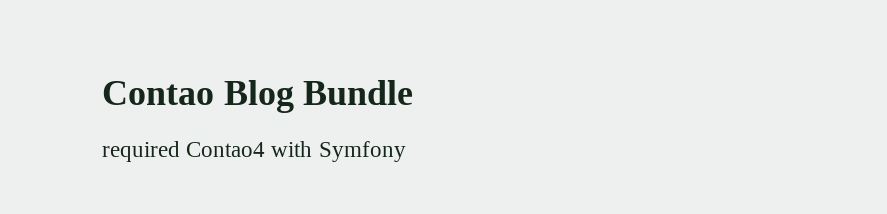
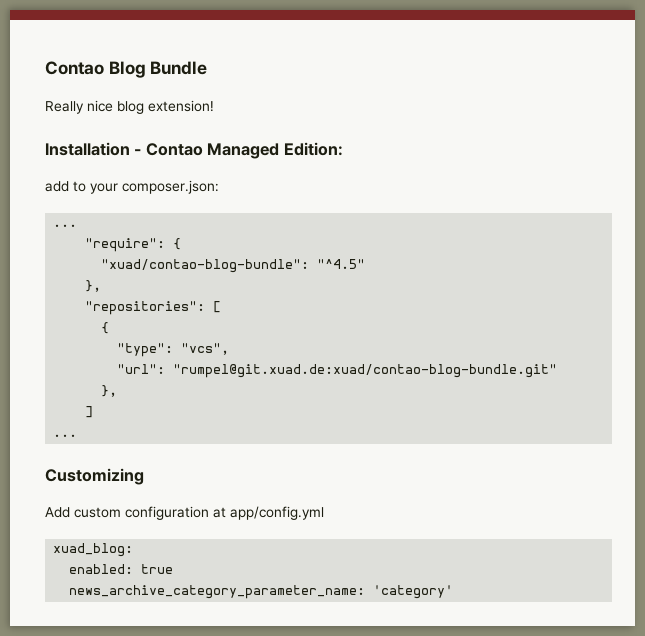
[102,141,406,162] required Contao4 with Symfony -> [45,100,214,114] [45,142,343,159] [45,180,219,194] [53,224,78,227] [85,238,182,252] [101,259,366,273] [85,280,102,292] [85,301,222,315] [101,322,110,334] [117,343,230,357] [117,364,558,378] [101,385,118,397] [85,406,94,418] [53,434,78,437] [45,468,144,485] [45,506,324,520] [53,543,134,557] [69,564,174,574] [69,585,454,599] Really nice blog extension! // Installation - Contao Managed Edition: // add to your composer.json: // ... // "require": { // "xuad/contao-blog-bundle": "^4.5" // }, // "repositories": [ // { // "type": "vcs", // "url": "rumpel@git.xuad.de:xuad/contao-blog-bundle.git" // }, // ] // ... // Customizing // Add custom configuration at app/config.yml // xuad_blog: // enabled: true // news_archive_category_parameter_name: 'category'

